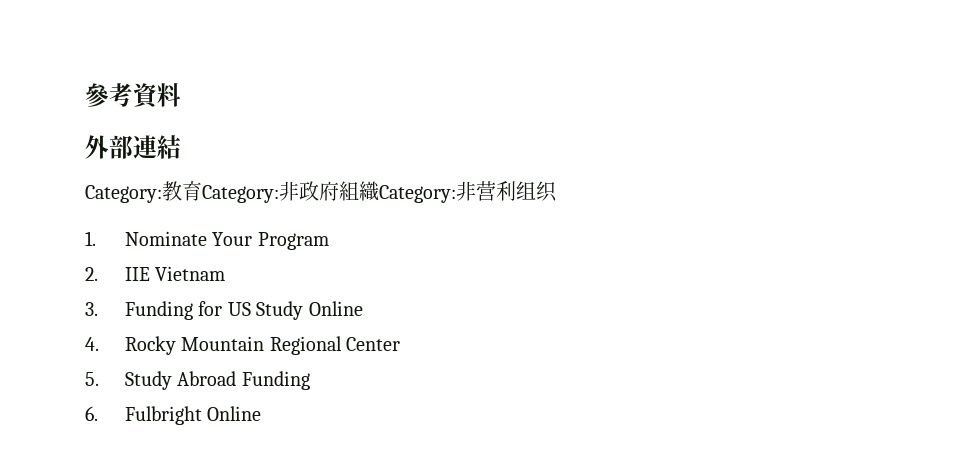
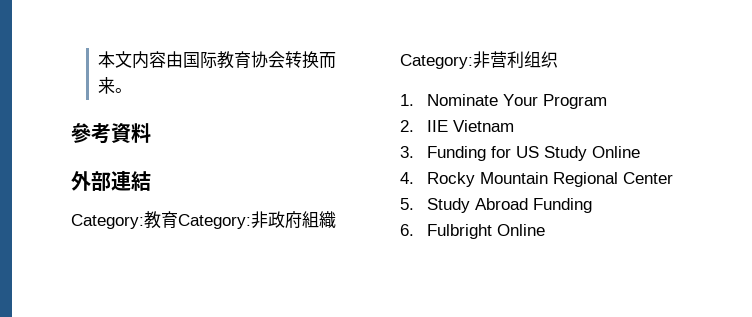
(85, 95) none -> [98,51,337,69] [98,77,133,94] 本文内容由国际教育协会转换而来。 //

